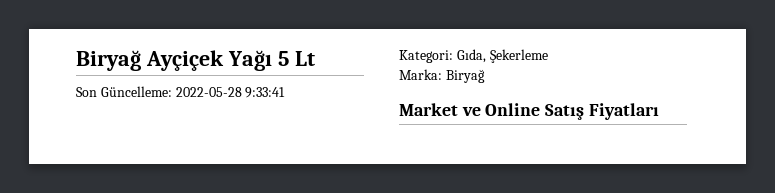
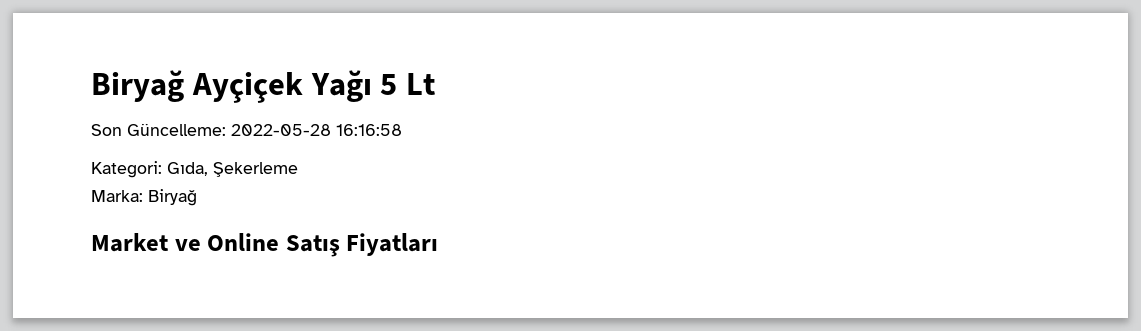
[245,87,286,98] 9:33:41 -> [336,124,402,136] 16:16:58

